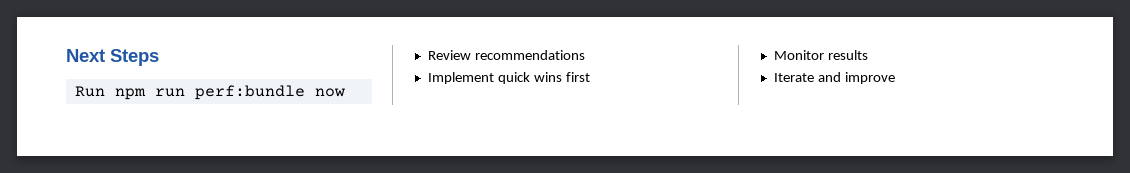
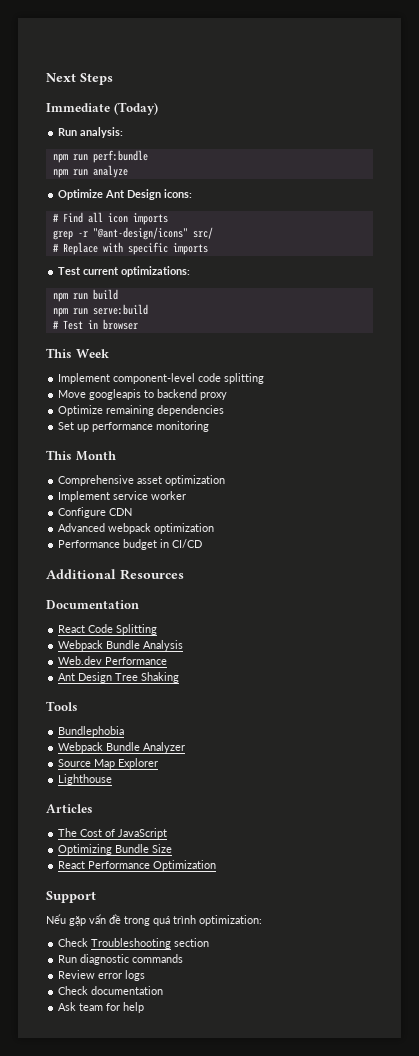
[74,86,105,97] // Run -> [46,102,158,115] [58,127,124,138] // Immediate (Today) // Run analysis: //
[314,88,345,97] [427,50,585,60] [427,72,590,84] [773,50,868,60] [773,72,895,84] now // Review recommendations // Implement quick wins first // Monitor results // Iterate and improve -> [52,165,128,178] [58,189,193,200] [52,212,168,225] [52,227,213,240] [52,242,208,255] [58,266,191,277] [52,289,118,302] [52,304,148,317] [52,319,138,330] [46,348,109,358] [58,373,265,384] [58,389,228,400] [58,405,225,416] [58,421,210,432] [46,450,116,461] [58,475,226,486] [58,491,187,502] [58,507,133,518] [58,523,215,534] [58,539,203,550] [46,569,184,580] [46,600,139,609] [58,624,158,635] [58,640,184,651] [58,656,168,665] [58,672,180,683] [46,701,78,711] [58,726,125,737] [58,742,186,753] [58,758,159,769] [58,774,113,785] [46,804,93,813] [58,828,168,839] [58,844,173,855] [58,860,217,871] [46,891,96,903] [46,914,262,926] [58,938,210,949] [58,954,184,965] [58,970,146,981] [58,986,164,995] [58,1002,145,1013] // npm run analyze // Optimize Ant Design icons: // # Find all icon imports // grep -r "@ant-design/icons" src/ // # Replace with specific imports // Test current optimizations: // npm run build // npm run serve:build // # Test in browser // This Week // Implement component-level code splitting // Move googleapis to backend proxy // Optimize remaining dependencies // Set up performance monitoring // This Month // Comprehensive asset optimization // Implement service worker // Configure CDN // Advanced webpack optimization // Performance budget in CI/CD // Additional Resources // Documentation // React Code Splitting // Webpack Bundle Analysis // Web.dev Performance // Ant Design Tree Shaking // Tools // Bundlephobia // Webpack Bundle Analyzer // Source Map Explorer // Lighthouse // Articles // The Cost of JavaScript // Optimizing Bundle Size // React Performance Optimization // Support // Nếu gặp vấn đề trong quá trình optimization: // Check Troubleshooting section // Run diagnostic commands // Review error logs // Check documentation // Ask team for help

